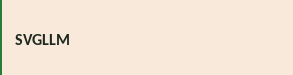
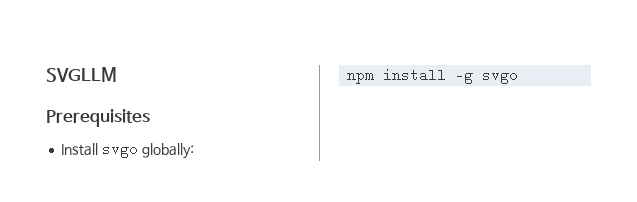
(70, 39) none -> [46,109,150,127] [61,143,194,159] [347,68,519,84] // Prerequisites // Install svgo globally: // npm install -g svgo

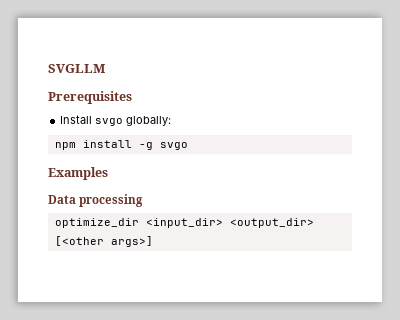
(519, 78) none -> [48,167,108,180] [48,194,144,207] [54,218,314,228] [54,236,153,247] // Examples // Data processing // optimize_dir <input_dir> <output_dir> [<other args>]

